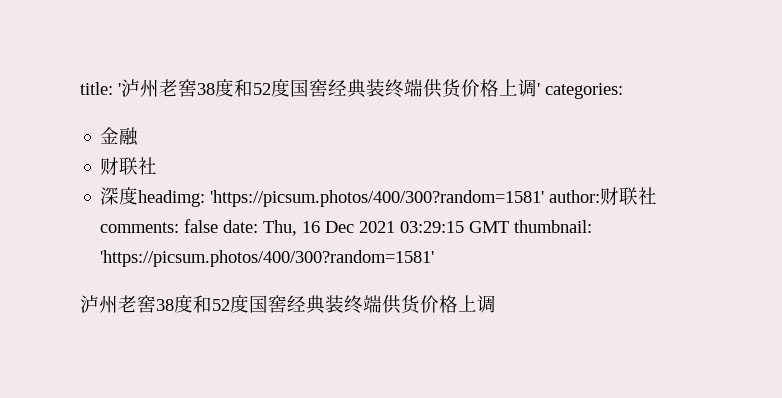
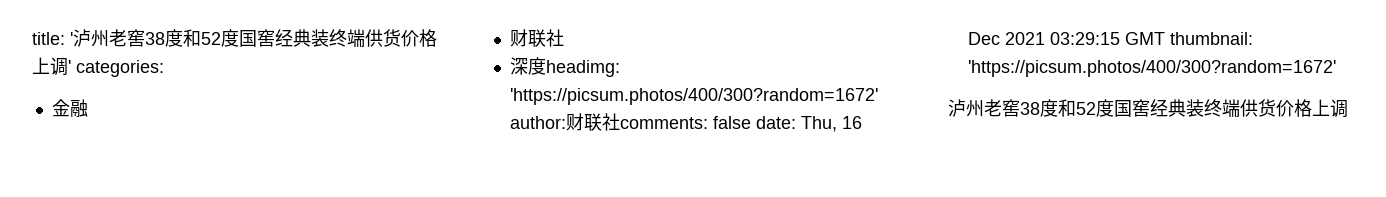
[210,190,545,207] 'https://picsum.photos/400/300?random=1581' -> [509,88,878,105] 'https://picsum.photos/400/300?random=1672'
[100,250,435,267] 'https://picsum.photos/400/300?random=1581' -> [967,60,1336,77] 'https://picsum.photos/400/300?random=1672'

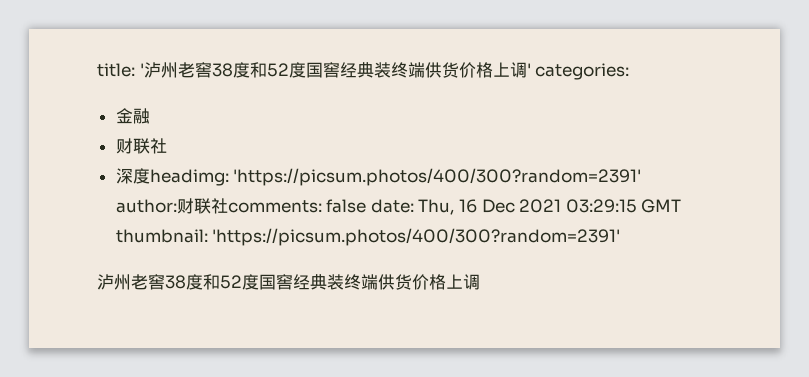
[509,88,878,105] 'https://picsum.photos/400/300?random=1672' -> [233,168,642,186] 'https://picsum.photos/400/300?random=2391'
[967,60,1336,77] 'https://picsum.photos/400/300?random=1672' -> [212,228,621,246] 'https://picsum.photos/400/300?random=2391'

